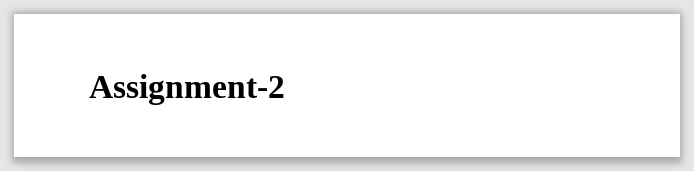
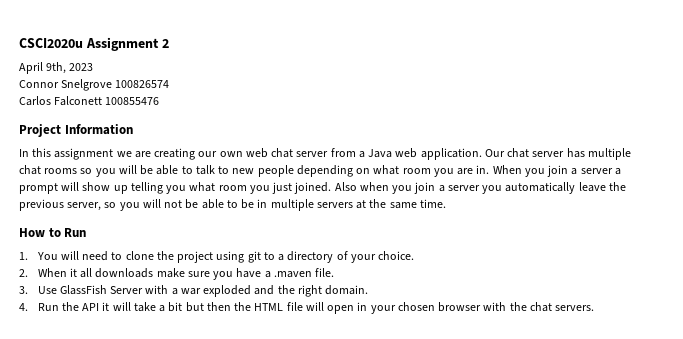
[89,74,285,105] Assignment-2 -> [19,37,169,51] [19,62,94,74] [19,79,170,91] [19,96,160,106] [19,124,133,137] [19,148,631,160] [19,165,621,177] [19,182,626,194] [19,199,446,211] [19,228,87,237] [19,251,415,263] [19,268,335,280] [19,285,369,297] [19,302,595,314] CSCI2020u Assignment 2 // April 9th, 2023 // Connor Snelgrove 100826574 // Carlos Falconett 100855476 // Project Information // In this assignment we are creating our own web chat server from a Java web application. Our chat server has multiple chat rooms so you will be able to talk to new people depending on what room you are in. When you join a server a prompt will show up telling you what room you just joined. Also when you join a server you automatically leave the previous server, so you will not be able to be in multiple servers at the same time. // How to Run // 1. You will need to clone the project using git to a directory of your choice. // 2. When it all downloads make sure you have a .maven file. // 3. Use GlassFish Server with a war exploded and the right domain. // 4. Run the API it will take a bit but then the HTML file will open in your chosen browser with the chat servers.

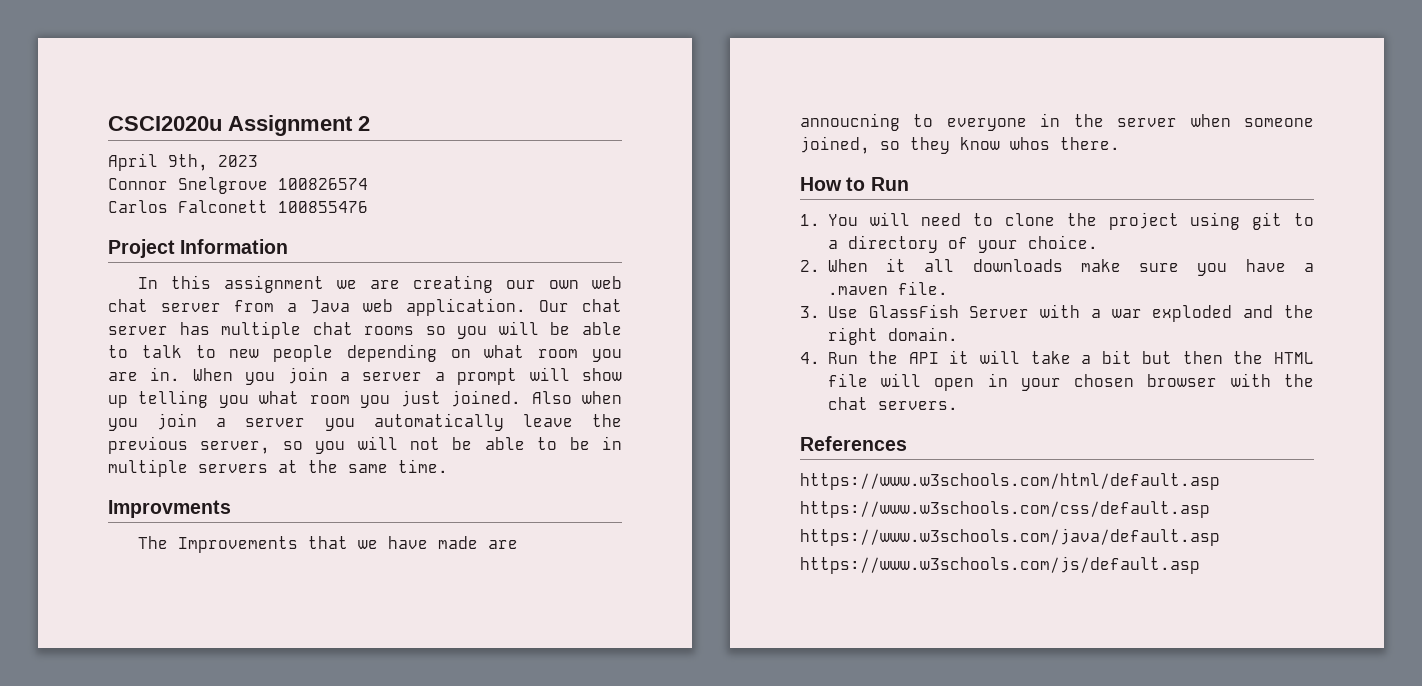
(446, 203) none -> [108,500,231,518] [137,536,518,553] [800,113,1314,131] [800,136,1120,154] // Improvments // The Improvements that we have made are annoucning to everyone in the server when someone joined, so they know whos there.
(595, 308) none -> [800,436,907,451] [800,473,1220,490] [800,501,1210,518] [800,528,1220,546] [800,556,1200,574] // References // https://www.w3schools.com/html/default.asp // https://www.w3schools.com/css/default.asp // https://www.w3schools.com/java/default.asp // https://www.w3schools.com/js/default.asp

